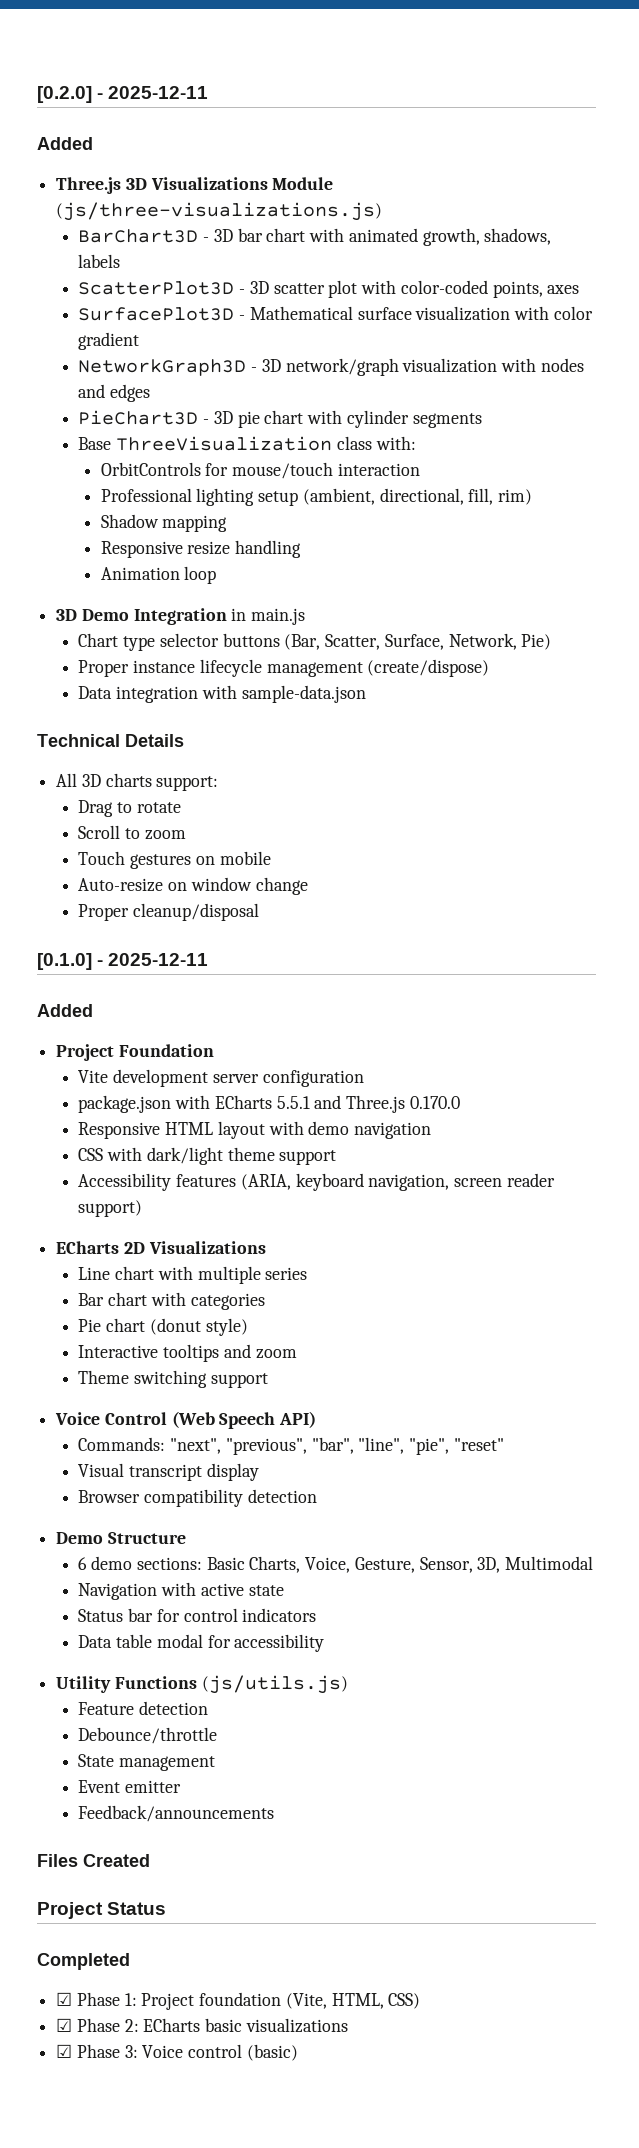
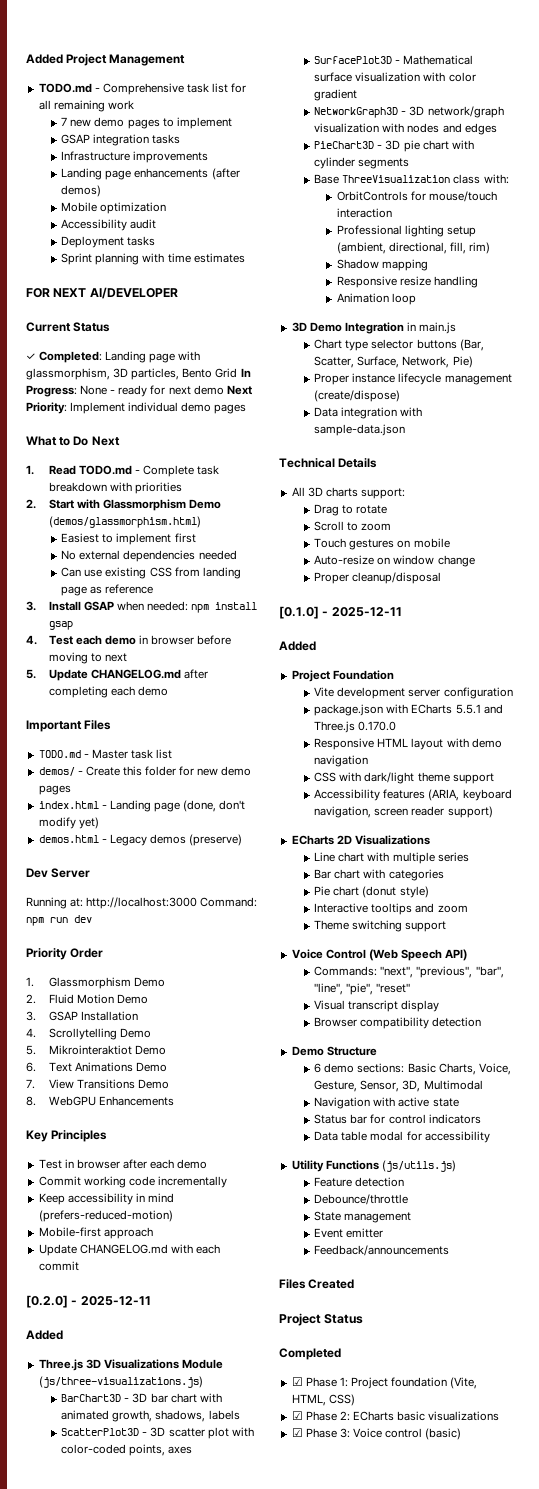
(37, 94) none -> [26,54,186,66] [38,83,247,95] [38,100,134,112] [61,117,232,129] [61,134,181,146] [61,151,209,163] [61,168,240,180] [61,185,102,197] [61,202,167,214] [61,219,157,231] [61,236,156,248] [61,253,245,265] [26,287,178,299] [26,322,111,332] [26,351,201,363] [26,368,251,380] [26,385,252,397] [26,402,247,414] [26,436,120,446] [26,465,219,477] [48,482,182,494] [26,499,221,511] [48,516,201,528] [61,533,196,545] [61,550,237,562] [61,567,241,579] [61,584,154,596] [26,601,257,613] [48,621,73,630] [26,635,232,645] [48,652,127,664] [26,669,208,681] [48,686,168,698] [26,720,112,732] [38,749,173,759] [38,766,252,776] [38,785,71,795] [38,800,246,812] [38,817,99,829] [38,834,243,846] [26,868,91,878] [26,897,258,909] [26,915,92,926] [26,948,104,960] [26,977,165,989] [26,994,148,1004] [26,1011,138,1021] [26,1028,151,1040] [26,1045,166,1055] [26,1062,167,1072] [26,1079,169,1089] [26,1096,174,1106] [26,1130,108,1142] [38,1159,208,1169] [38,1176,227,1188] [38,1193,174,1205] [38,1210,173,1222] [38,1227,153,1239] [38,1244,220,1256] [38,1261,79,1271] Added Project Management // TODO.md - Comprehensive task list for all remaining work // 7 new demo pages to implement // GSAP integration tasks // Infrastructure improvements // Landing page enhancements (after demos) // Mobile optimization // Accessibility audit // Deployment tasks // Sprint planning with time estimates // FOR NEXT AI/DEVELOPER // Current Status // ✓ Completed: Landing page with glassmorphism, 3D particles, Bento Grid In Progress: None - ready for next demo Next Priority: Implement individual demo pages // What to Do Next // 1. Read TODO.md - Complete task breakdown with priorities // 2. Start with Glassmorphism Demo (demos/glassmorphism.html) // Easiest to implement first // No external dependencies needed // Can use existing CSS from landing page as reference // 3. Install GSAP when needed: npm install gsap // 4. Test each demo in browser before moving to next // 5. Update CHANGELOG.md after completing each demo // Important Files // TODO.md - Master task list // demos/ - Create this folder for new demo pages // index.html - Landing page (done, don't modify yet) // demos.html - Legacy demos (preserve) // Dev Server // Running at: http://localhost:3000 Command: npm run dev // Priority Order // 1. Glassmorphism Demo // 2. Fluid Motion Demo // 3. GSAP Installation // 4. Scrollytelling Demo // 5. Mikrointeraktiot Demo // 6. Text Animations Demo // 7. View Transitions Demo // 8. WebGPU Enhancements // Key Principles // Test in browser after each demo // Commit working code incrementally // Keep accessibility in mind (prefers-reduced-motion) // Mobile-first approach // Update CHANGELOG.md with each commit //

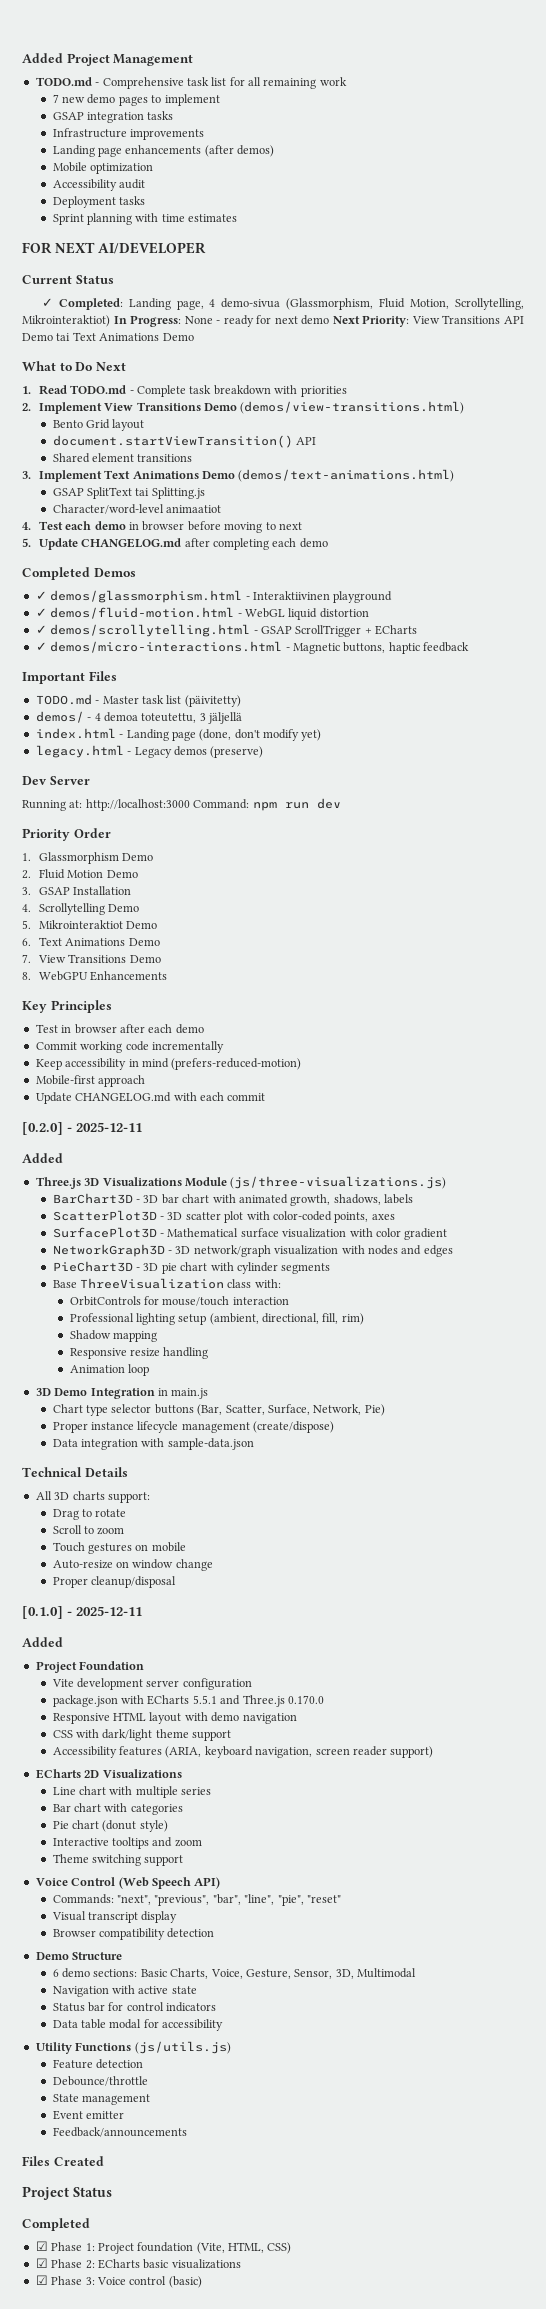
[149,351,201,363] [26,368,238,380] page with glassmorphism, 3D particles, Bento Grid -> [176,298,524,310] [22,315,110,327] page, 4 demo-sivua (Glassmorphism, Fluid Motion, Scrollytelling, Mikrointeraktiot)
[70,402,247,414] Implement individual demo pages -> [411,315,525,324] [22,332,194,341] View Transitions API Demo tai Text Animations Demo
[48,499,221,511] [48,516,201,528] [61,533,196,545] [61,550,237,562] [61,567,241,579] [61,584,154,596] [26,601,257,613] [48,621,73,630] Start with Glassmorphism Demo (demos/glassmorphism.html) // Easiest to implement first // No external dependencies needed // Can use existing CSS from landing page as reference // 3. Install GSAP when needed: npm install gsap -> [38,401,465,414] [52,419,145,431] [52,435,317,448] [52,453,193,463] [22,469,455,482] [52,487,205,499] [52,504,222,514] Implement View Transitions Demo (demos/view-transitions.html) // Bento Grid layout // document.startViewTransition() API // Shared element transitions // 3. Implement Text Animations Demo (demos/text-animations.html) // GSAP SplitText tai Splitting.js // Character/word-level animaatiot
(168, 691) none -> [22,567,136,580] [35,590,393,603] [35,607,369,620] [35,624,417,637] [35,641,469,654] // Completed Demos // ✓ demos/glassmorphism.html - Interaktiivinen playground // ✓ demos/fluid-motion.html - WebGL liquid distortion // ✓ demos/scrollytelling.html - GSAP ScrollTrigger + ECharts // ✓ demos/micro-interactions.html - Magnetic buttons, haptic feedback
(173, 754) none -> [184,695,241,707] (päivitetty)
[85,766,252,776] [38,785,71,795] Create this folder for new demo pages -> [94,712,242,724] 4 demoa toteutettu, 3 jäljellä
[38,835,99,843] demos.html -> [35,745,124,758] legacy.html

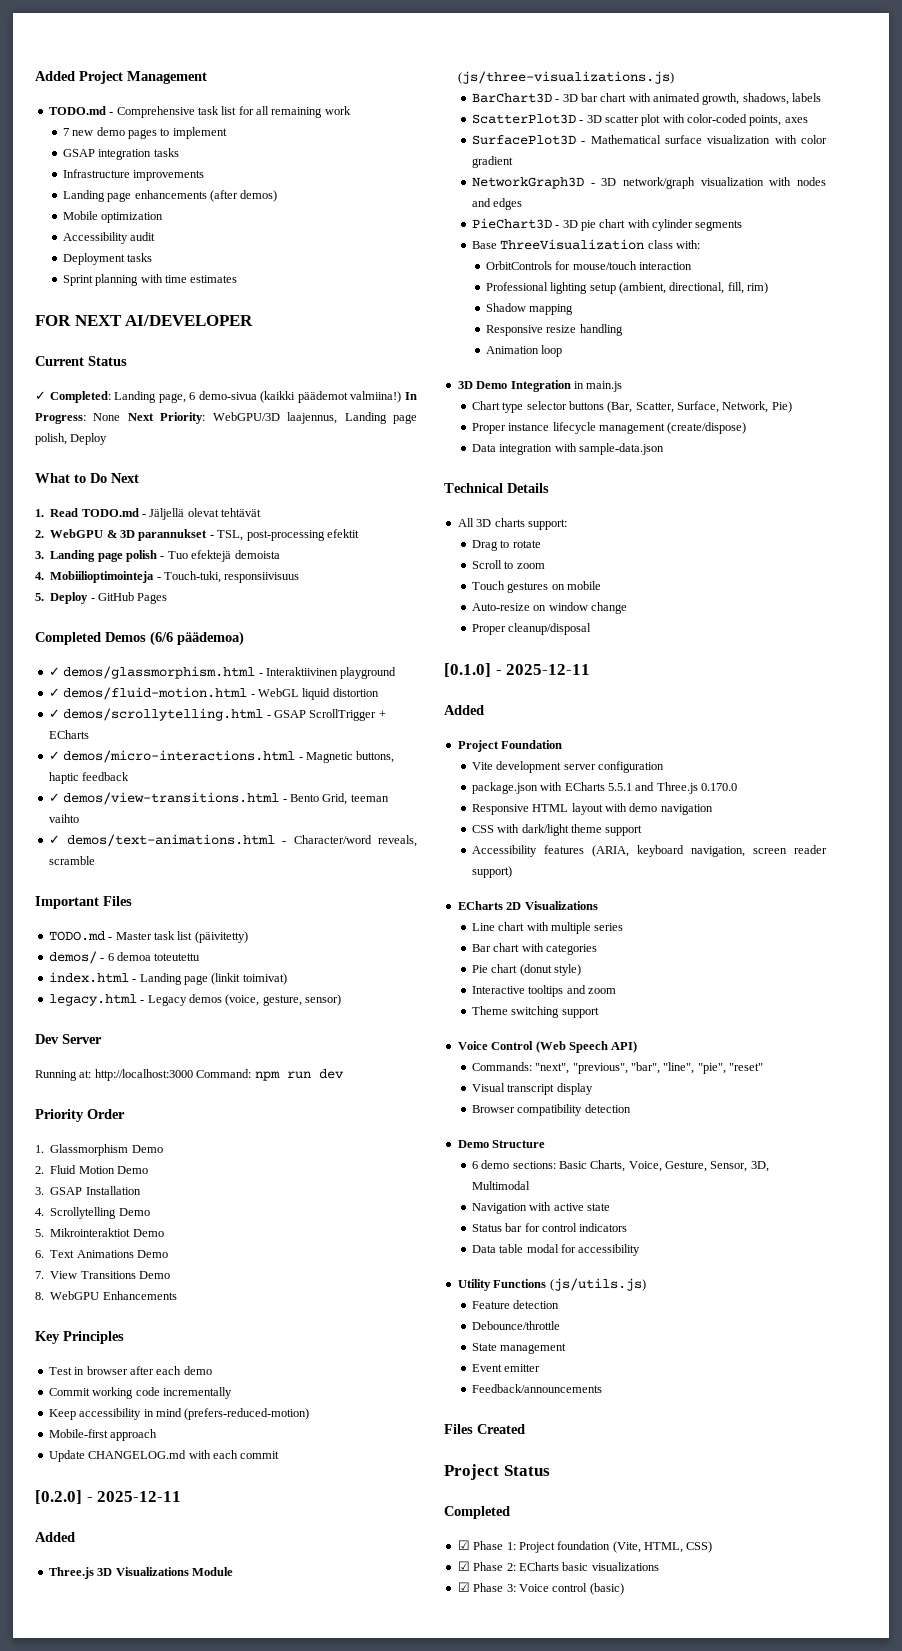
[209,298,524,310] [22,315,525,327] [22,332,194,341] 4 demo-sivua (Glassmorphism, Fluid Motion, Scrollytelling, Mikrointeraktiot) In Progress: None - ready for next demo Next Priority: View Transitions API Demo tai Text Animations Demo -> [189,391,417,403] [35,412,417,424] [35,433,108,445] 6 demo-sivua (kaikki päädemot valmiina!) In Progress: None Next Priority: WebGPU/3D laajennus, Landing page polish, Deploy
[137,385,347,397] [22,401,465,414] [52,419,145,431] [52,435,317,448] [52,453,193,463] [22,469,455,482] [52,487,205,499] [52,504,222,514] [22,521,302,533] [22,538,328,550] Complete task breakdown with priorities // 2. Implement View Transitions Demo (demos/view-transitions.html) // Bento Grid layout // document.startViewTransition() API // Shared element transitions // 3. Implement Text Animations Demo (demos/text-animations.html) // GSAP SplitText tai Splitting.js // Character/word-level animaatiot // 4. Test each demo in browser before moving to next // 5. Update CHANGELOG.md after completing each demo -> [149,508,262,520] [35,529,359,541] [35,550,280,562] [35,571,300,583] [35,592,168,604] Jäljellä olevat tehtävät // 2. WebGPU & 3D parannukset - TSL, post-processing efektit // 3. Landing page polish - Tuo efektejä demoista // 4. Mobiilioptimointeja - Touch-tuki, responsiivisuus // 5. Deploy - GitHub Pages
(136, 572) none -> [150,631,244,646] (6/6 päädemoa)
(469, 647) none -> [48,792,389,805] [48,814,79,823] [48,834,417,847] [48,856,95,865] // ✓ demos/view-transitions.html - Bento Grid, teeman vaihto // ✓ demos/text-animations.html - Character/word reveals, scramble
[94,712,242,724] 4 demoa toteutettu, 3 jäljellä -> [107,952,201,961] 6 demoa toteutettu
[199,729,322,741] (done, don't modify yet) -> [211,973,287,985] (linkit toimivat)
[210,746,264,758] (preserve) -> [225,994,341,1006] (voice, gesture, sensor)

